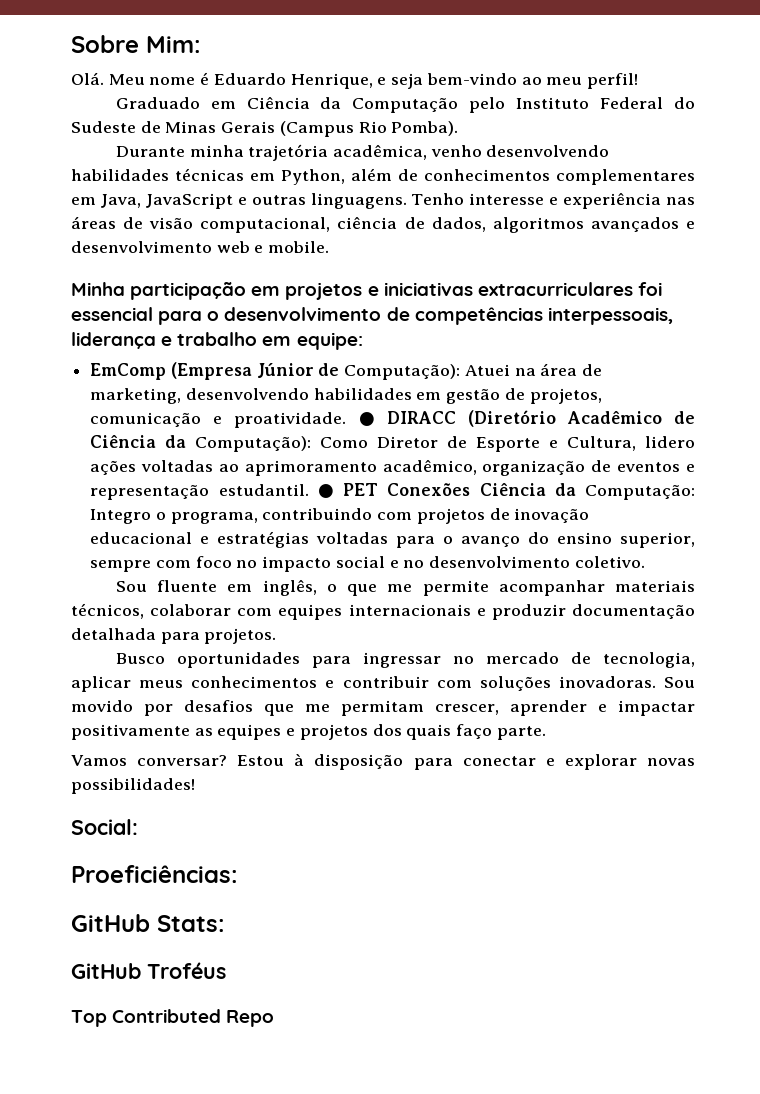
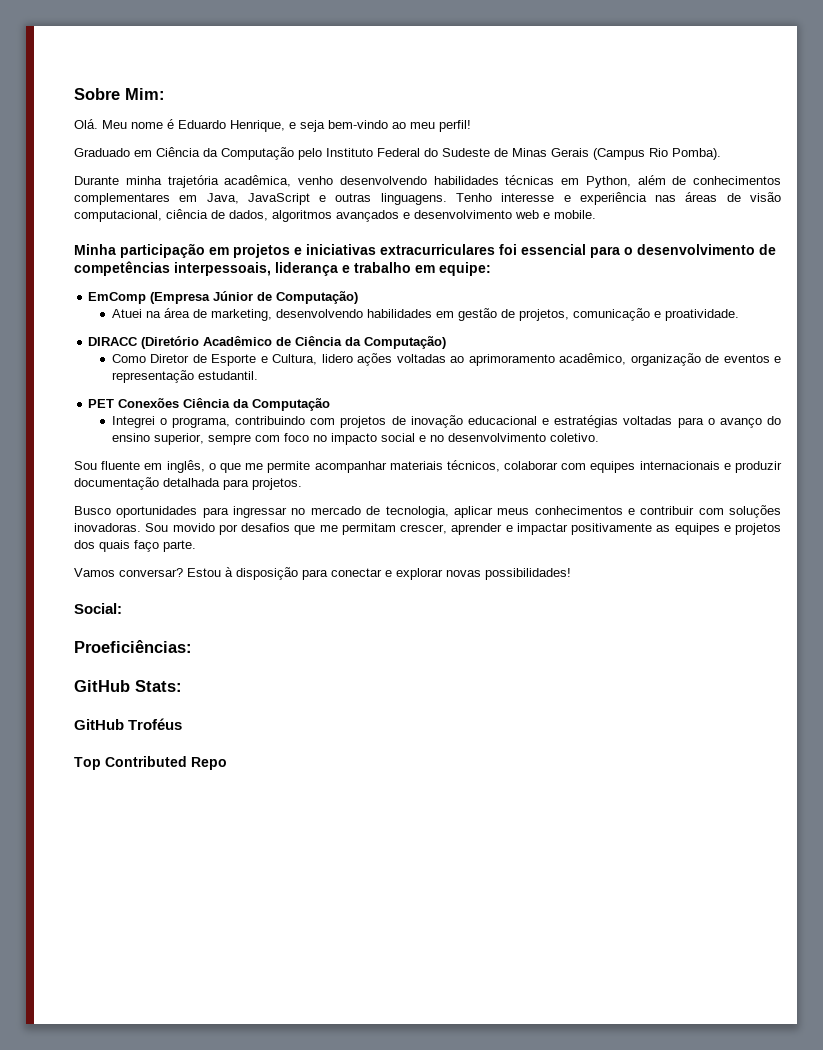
[344,364,461,380] Computação): -> [276,291,359,304] Computação) //
[358,412,375,426] ● -> (739, 315) //
[195,436,312,452] Computação): -> [364,336,447,349] Computação) //
[317,484,334,498] ● -> (258, 375) //
[585,485,695,500] [90,509,152,524] Computação: Integro -> [252,398,331,411] [111,416,155,428] Computação // Integrei

